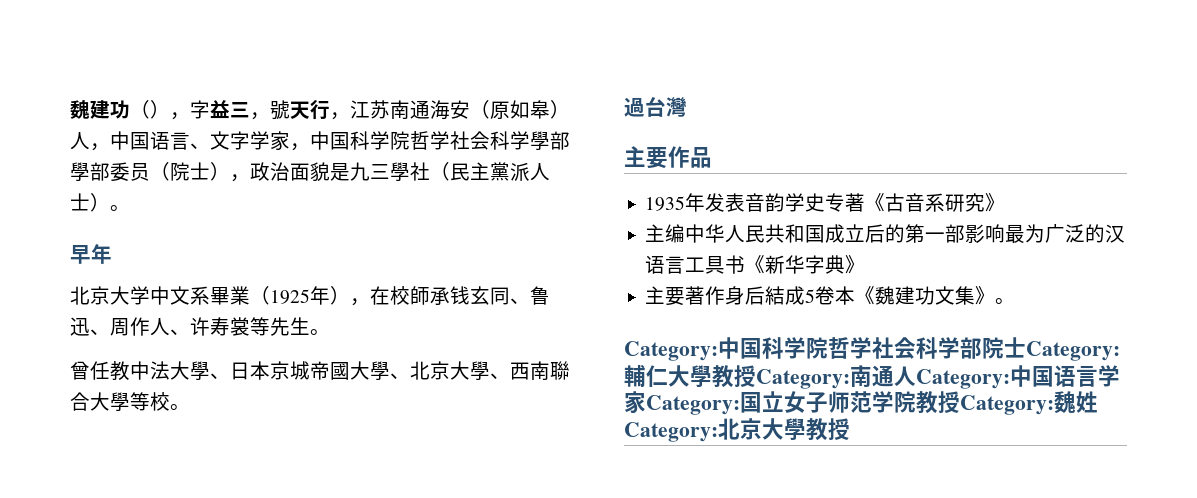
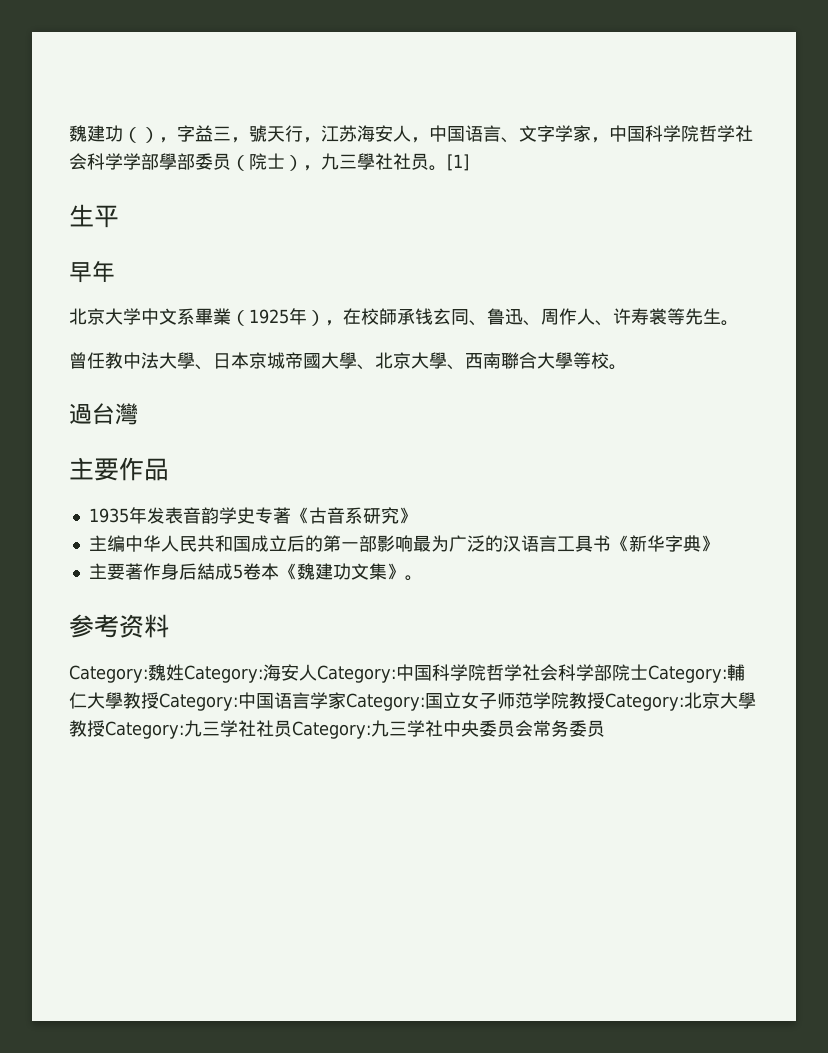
[390,100,570,120] 南通海安（原如皋） -> [357,125,393,142] 海安
[530,131,550,150] 學 -> [123,153,141,170] 学
[250,162,550,181] [70,193,130,212] 政治面貌是九三學社（民主黨派人士）。 -> [321,153,469,171] [69,204,119,228] 九三學社社员。[1] // 生平
(1016, 301) none -> [69,614,169,638] [69,664,317,683] 参考资料 // Category:魏姓Category:海安人
[850,365,1010,389] 南通人Category: -> (238, 702) none
[1054,391,1098,414] [624,422,718,442] 魏姓Category: -> (684, 702) none
(850, 429) none -> [105,720,605,739] Category:九三学社社员Category:九三学社中央委员会常务委员

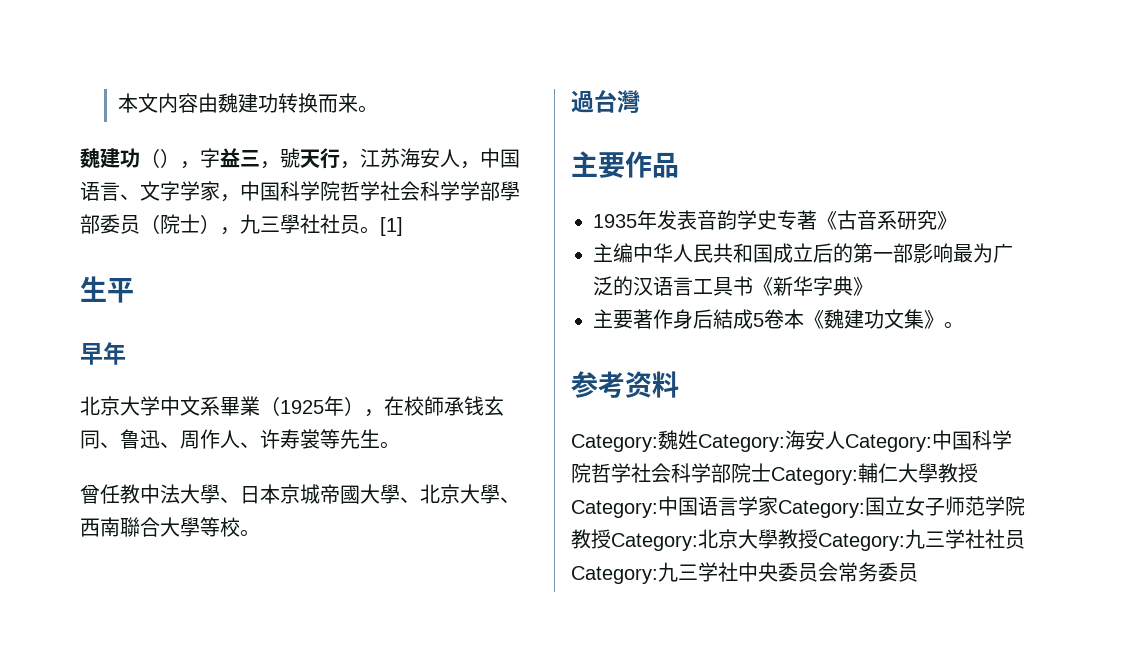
(69, 133) none -> [117,93,378,113] 本文内容由魏建功转换而来。 //

